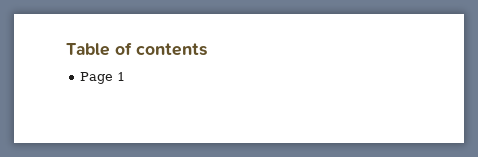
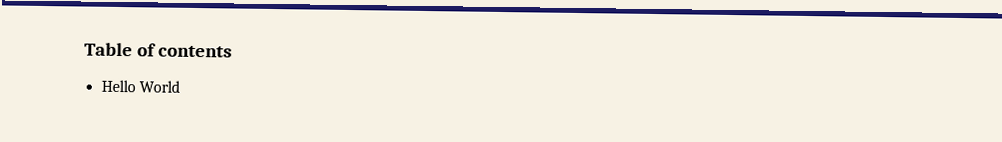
[80,72,126,84] Page 1 -> [100,79,180,93] Hello World

